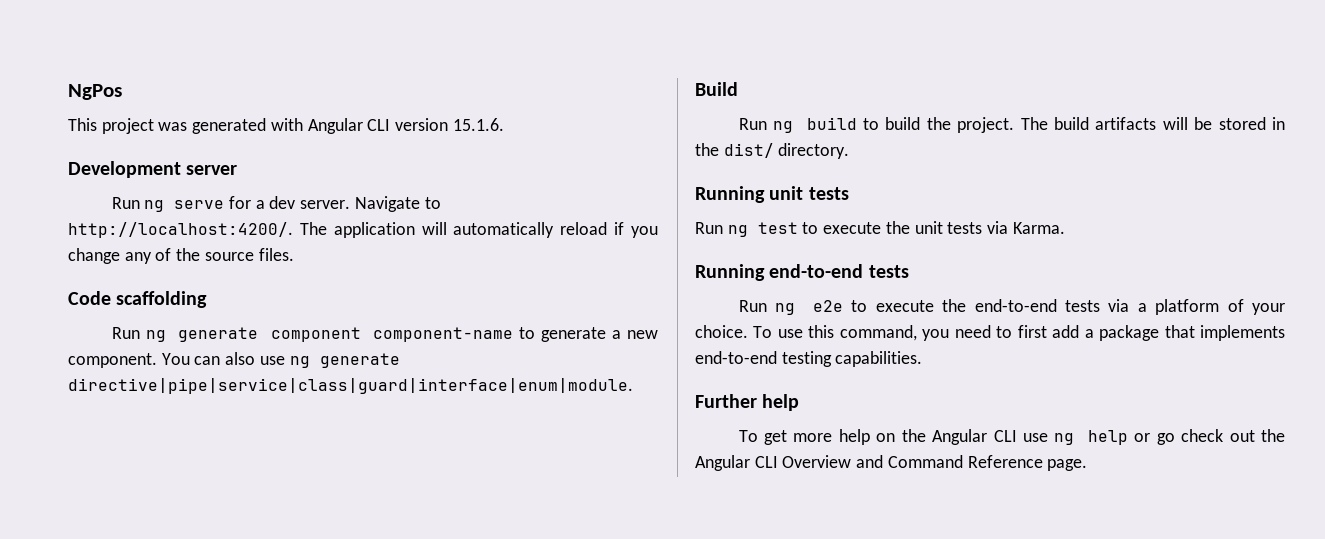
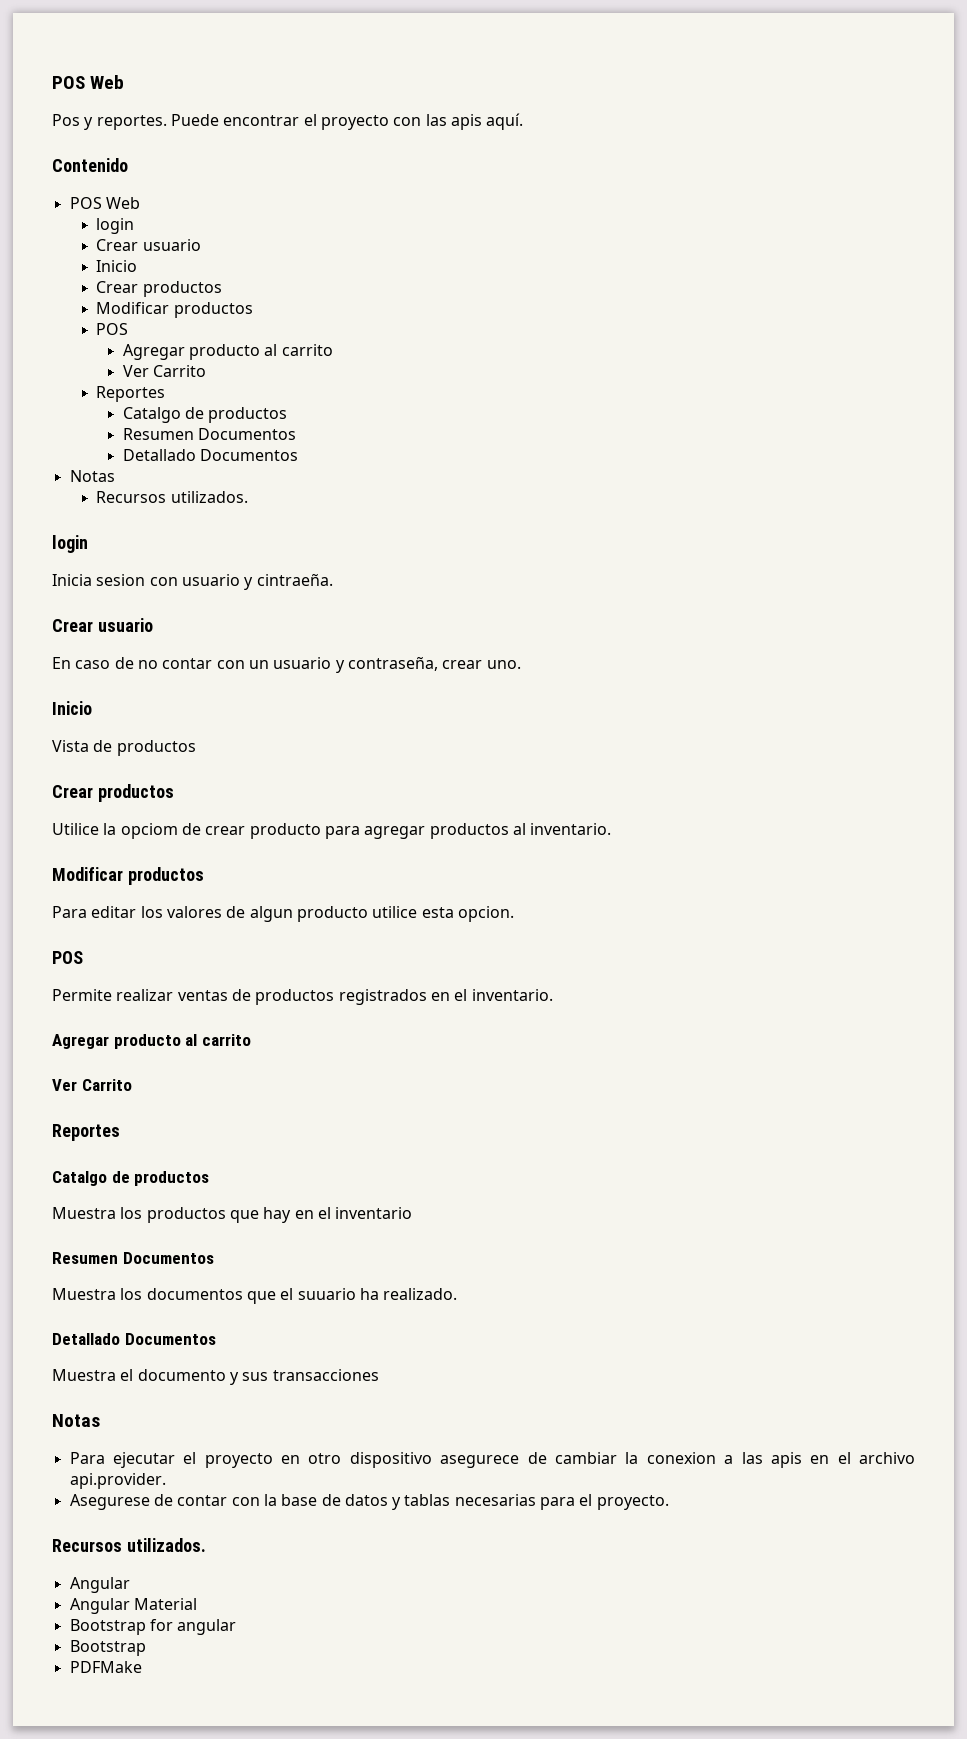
[68,84,122,100] [68,118,504,134] [68,161,238,178] [111,196,441,212] [68,222,658,238] [68,248,294,264] [68,291,208,308] [111,327,659,342] [68,352,400,368] [68,378,633,394] [695,82,738,96] [738,117,1285,133] [695,143,850,159] [695,186,849,203] [695,221,1065,237] [695,264,909,281] [738,299,1285,315] [695,325,1285,341] [695,351,923,367] [695,394,800,411] [738,429,1285,445] [695,455,1088,471] NgPos // This project was generated with Angular CLI version 15.1.6. // Development server // Run ng serve for a dev server. Navigate to http://localhost:4200/. The application will automatically reload if you change any of the source files. // Code scaffolding // Run ng generate component component-name to generate a new component. You can also use ng generate directive|pipe|service|class|guard|interface|enum|module. // Build // Run ng build to build the project. The build artifacts will be stored in the dist/ directory. // Running unit tests // Run ng test to execute the unit tests via Karma. // Running end-to-end tests // Run ng e2e to execute the end-to-end tests via a platform of your choice. To use this command, you need to first add a package that implements end-to-end testing capabilities. // Further help // To get more help on the Angular CLI use ng help or go check out the Angular CLI Overview and Command Reference page. -> [52,75,125,89] [52,113,524,130] [52,158,128,172] [69,197,140,209] [96,218,135,234] [96,239,201,251] [96,260,138,272] [96,281,222,297] [96,302,253,318] [96,323,129,335] [122,344,333,360] [122,365,207,377] [96,386,166,402] [122,407,288,423] [122,428,297,440] [122,449,299,461] [69,470,115,482] [96,491,248,503] [52,535,88,553] [52,573,333,590] [52,618,153,632] [52,656,521,673] [52,701,92,715] [52,740,196,756] [52,784,174,802] [52,823,612,839] [52,867,204,885] [52,906,514,922] [52,951,83,964] [52,989,553,1005] [52,1034,251,1049] [52,1079,132,1091] [52,1124,120,1141] [52,1171,210,1186] [52,1207,413,1223] [52,1252,214,1264] [52,1288,458,1304] [52,1333,216,1345] [52,1369,379,1385] [52,1414,100,1427] [69,1452,915,1468] [69,1473,166,1489] [69,1494,669,1510] [52,1538,206,1552] [69,1577,130,1593] [69,1598,197,1614] [69,1619,237,1635] [69,1640,146,1656] [69,1661,142,1673] POS Web // Pos y reportes. Puede encontrar el proyecto con las apis aquí. // Contenido // POS Web // login // Crear usuario // Inicio // Crear productos // Modificar productos // POS // Agregar producto al carrito // Ver Carrito // Reportes // Catalgo de productos // Resumen Documentos // Detallado Documentos // Notas // Recursos utilizados. // login // Inicia sesion con usuario y cintraeña. // Crear usuario // En caso de no contar con un usuario y contraseña, crear uno. // Inicio // Vista de productos // Crear productos // Utilice la opciom de crear producto para agregar productos al inventario. // Modificar productos // Para editar los valores de algun producto utilice esta opcion. // POS // Permite realizar ventas de productos registrados en el inventario. // Agregar producto al carrito // Ver Carrito // Reportes // Catalgo de productos // Muestra los productos que hay en el inventario // Resumen Documentos // Muestra los documentos que el suuario ha realizado. // Detallado Documentos // Muestra el documento y sus transacciones // Notas // Para ejecutar el proyecto en otro dispositivo asegurece de cambiar la conexion a las apis en el archivo api.provider. // Asegurese de contar con la base de datos y tablas necesarias para el proyecto. // Recursos utilizados. // Angular // Angular Material // Bootstrap for angular // Bootstrap // PDFMake

